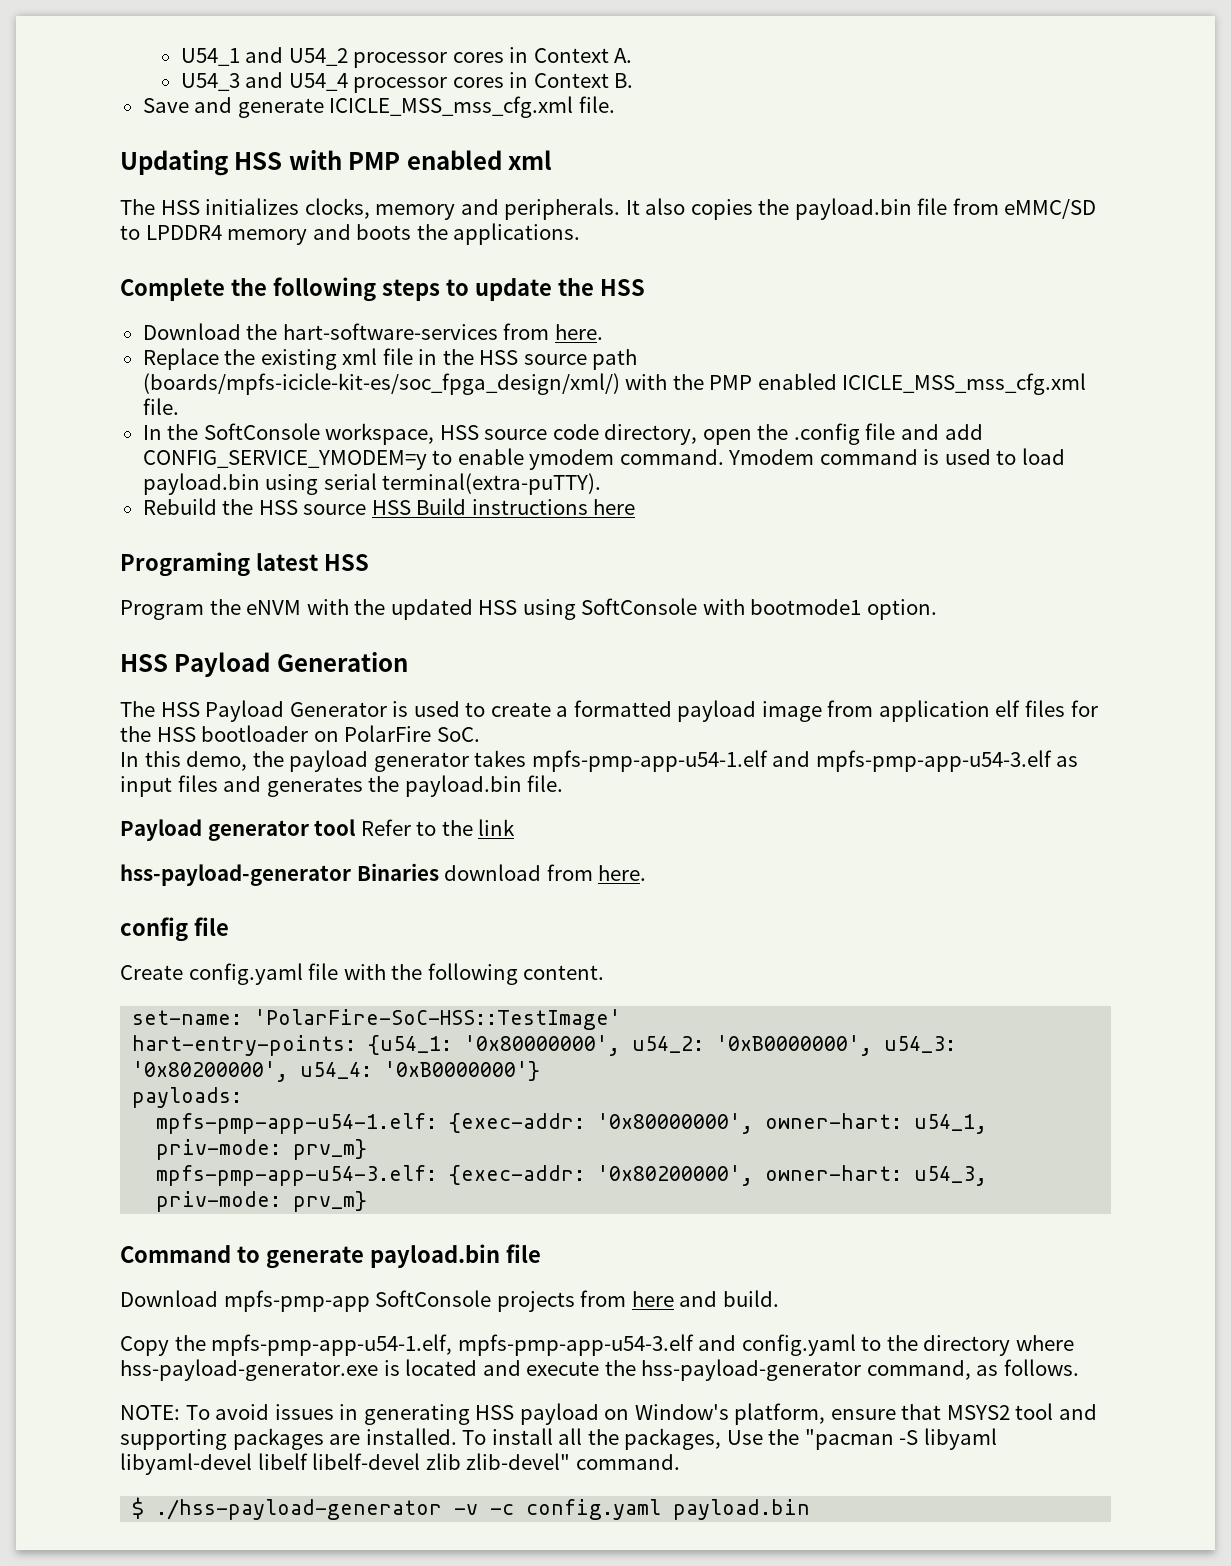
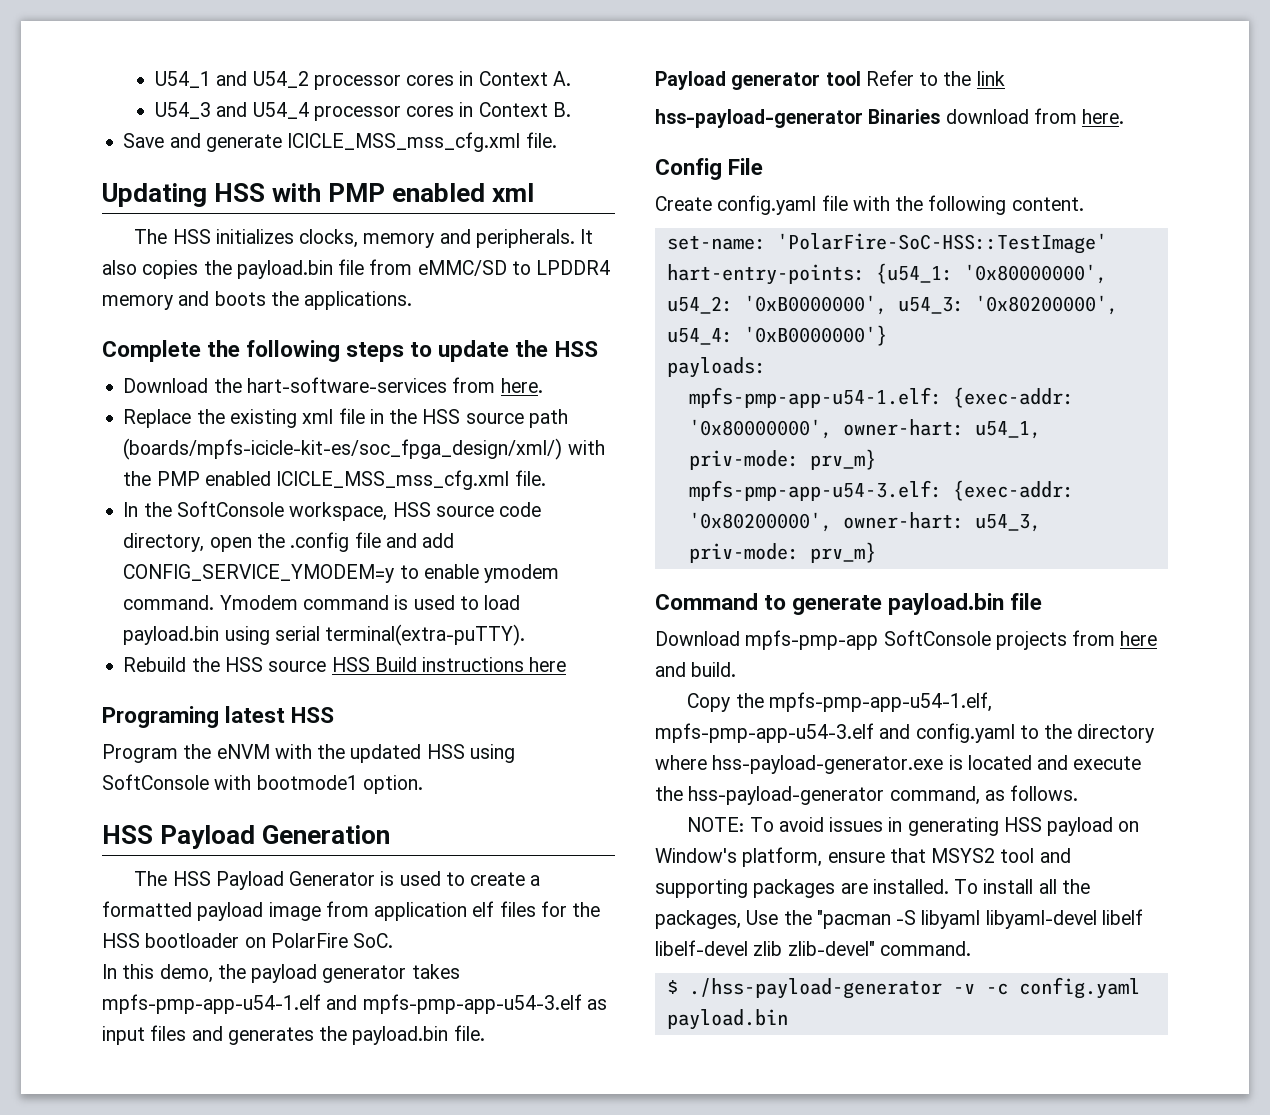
[120,917,229,942] config file -> [655,158,764,180] Config File

